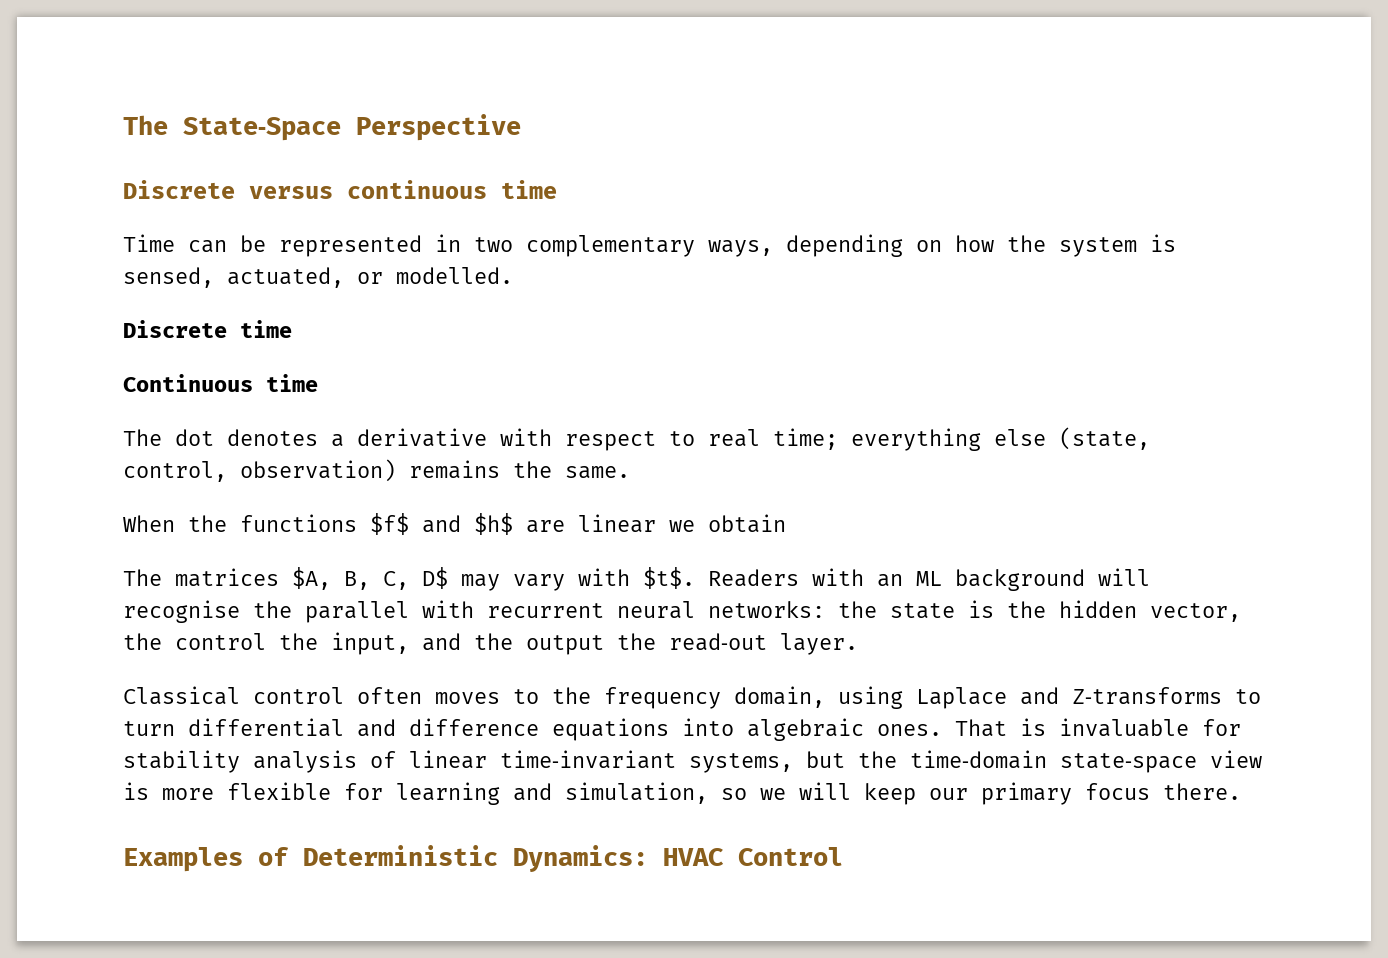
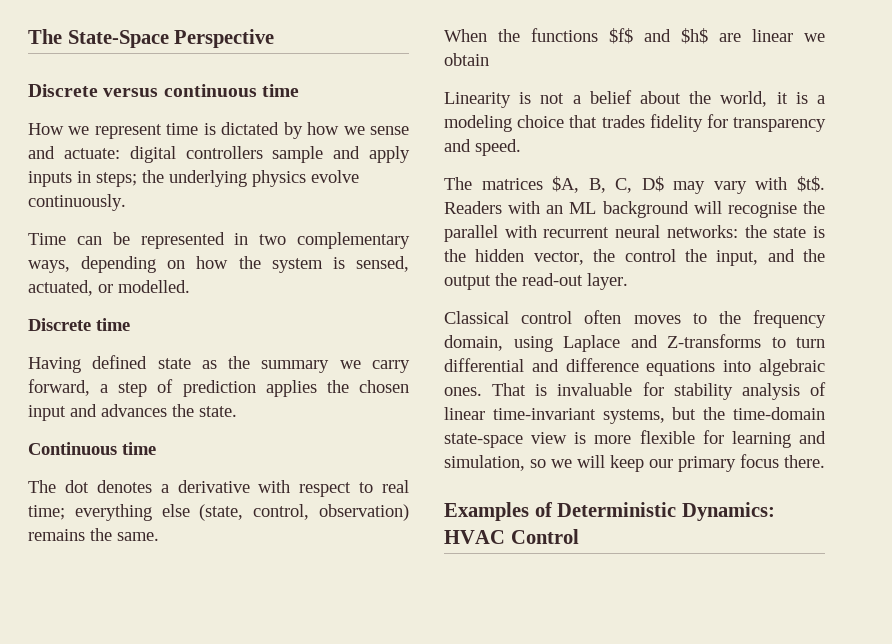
(557, 189) none -> [28,122,410,139] [28,146,410,163] [28,170,359,187] [28,194,126,211] // How we represent time is dictated by how we sense and actuate: digital controllers sample and apply inputs in steps; the underlying physics evolve continuously.
(292, 329) none -> [28,355,410,373] [28,379,409,397] [28,404,237,421] // Having defined state as the summary we carry forward, a step of prediction applies the chosen input and advances the state.
(786, 523) none -> [444,90,825,108] [444,114,826,132] [444,139,521,156] // Linearity is not a belief about the world, it is a modeling choice that trades fidelity for transparency and speed.

